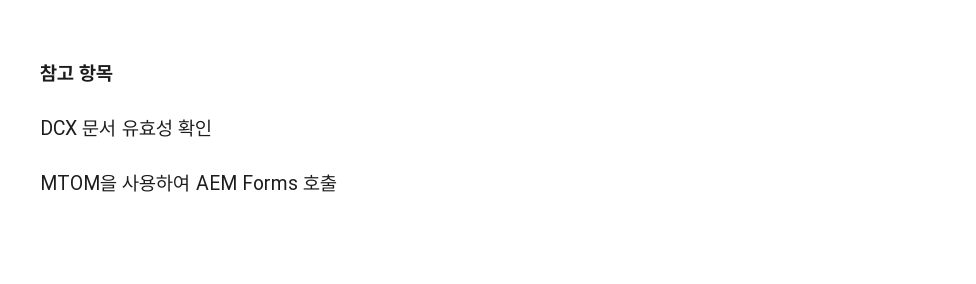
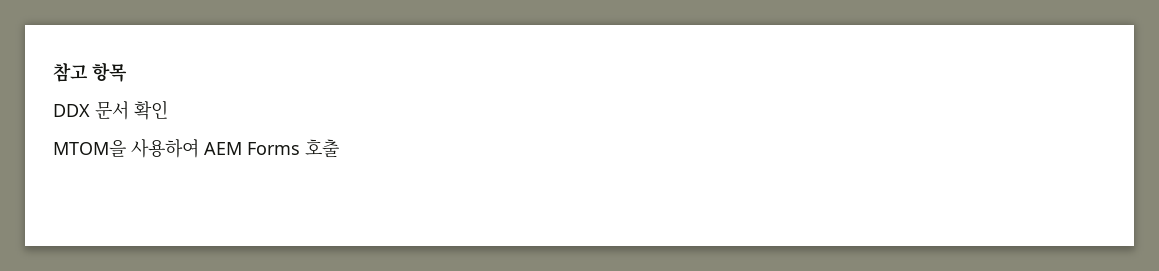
[40,119,173,137] DCX 문서 유효성 -> [53,101,129,120] DDX 문서

